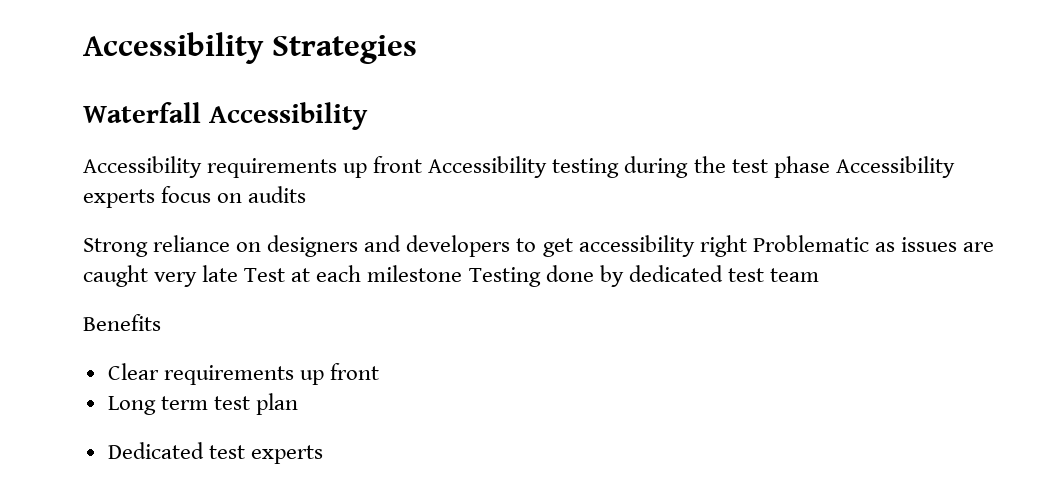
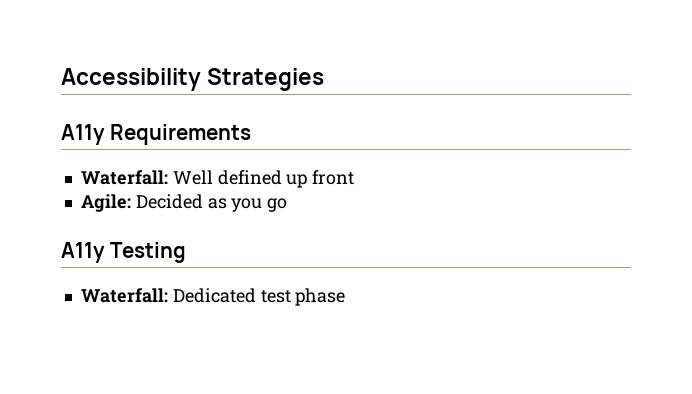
[83,102,368,130] [83,156,955,178] [83,186,307,208] [83,235,994,257] [83,265,819,287] [83,314,161,331] [107,363,379,385] [107,393,298,415] Waterfall Accessibility // Accessibility requirements up front Accessibility testing during the test phase Accessibility experts focus on audits // Strong reliance on designers and developers to get accessibility right Problematic as issues are caught very late Test at each milestone Testing done by dedicated test team // Benefits // Clear requirements up front // Long term test plan // -> [61,124,251,145] [80,170,355,188] [80,194,288,212] [61,242,186,263] [80,288,168,303] A11y Requirements // Waterfall: Well defined up front // Agile: Decided as you go // A11y Testing // Waterfall:
[250,445,323,464] experts -> [295,288,346,306] phase

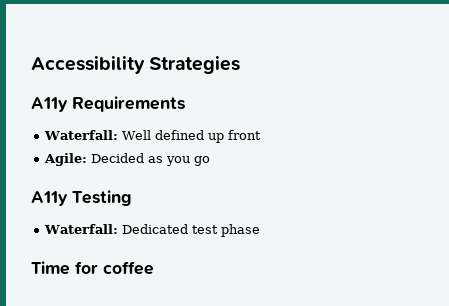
(346, 297) none -> [31,261,154,275] // Time for coffee

